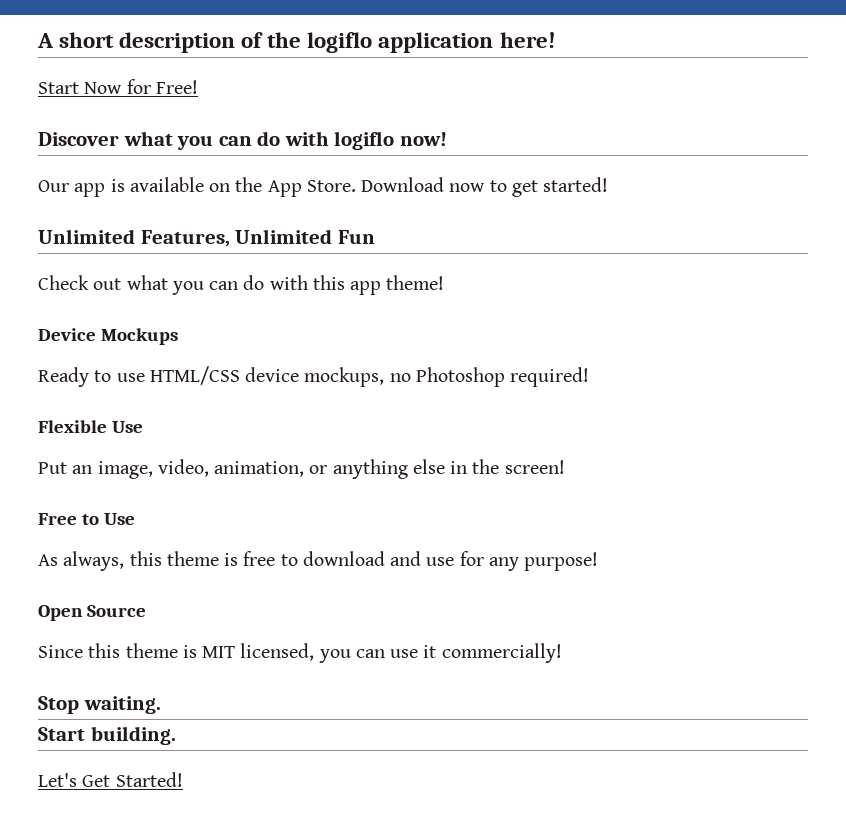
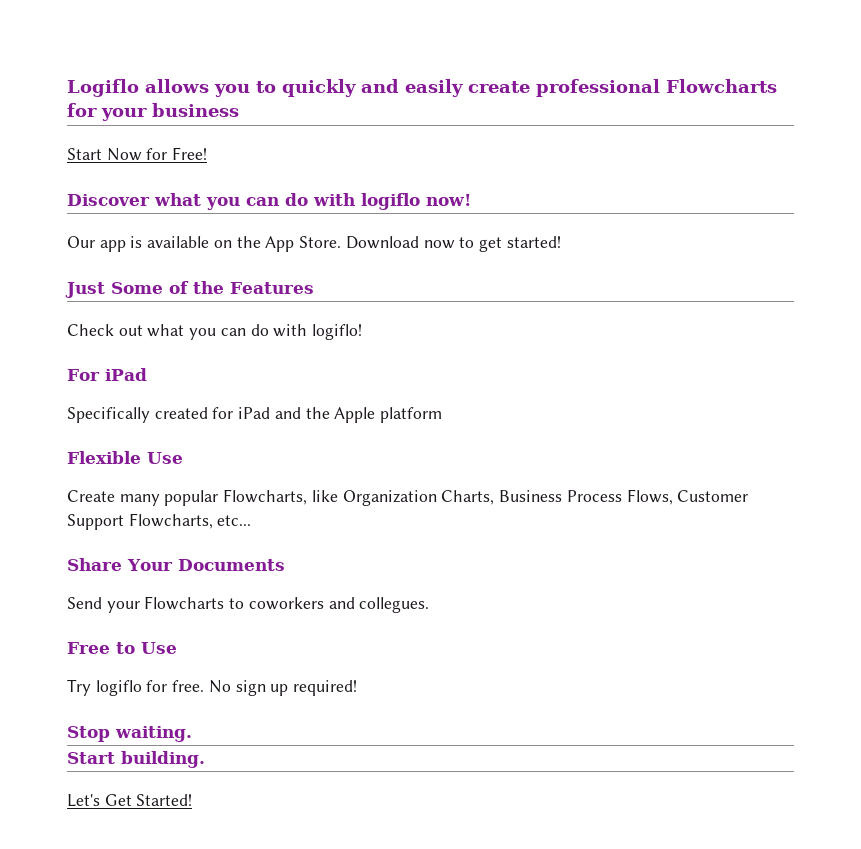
[37,32,556,53] A short description of the logiflo application here! -> [67,79,777,97] [67,103,239,121] Logiflo allows you to quickly and easily create professional Flowcharts for your business
[38,229,375,247] Unlimited Features, Unlimited Fun -> [65,281,314,298] Just Some of the Features
[312,275,445,295] [38,328,179,345] [38,366,590,387] [38,420,144,433] [38,459,565,479] [38,513,136,525] [38,551,599,571] [38,605,147,621] [38,643,562,663] this app theme! // Device Mockups // Ready to use HTML/CSS device mockups, no Photoshop required! // Flexible Use // Put an image, video, animation, or anything else in the screen! // Free to Use // As always, this theme is free to download and use for any purpose! // Open Source // Since this theme is MIT licensed, you can use it commercially! -> [312,324,363,340] [67,368,147,381] [67,407,443,423] [67,451,183,464] [67,489,749,506] [67,513,252,530] [67,558,285,571] [67,596,430,613] [67,642,177,654] [67,679,358,696] logiflo! // For iPad // Specifically created for iPad and the Apple platform // Flexible Use // Create many popular Flowcharts, like Organization Charts, Business Process Flows, Customer Support Flowcharts, etc... // Share Your Documents // Send your Flowcharts to coworkers and collegues. // Free to Use // Try logiflo for free. No sign up required!

